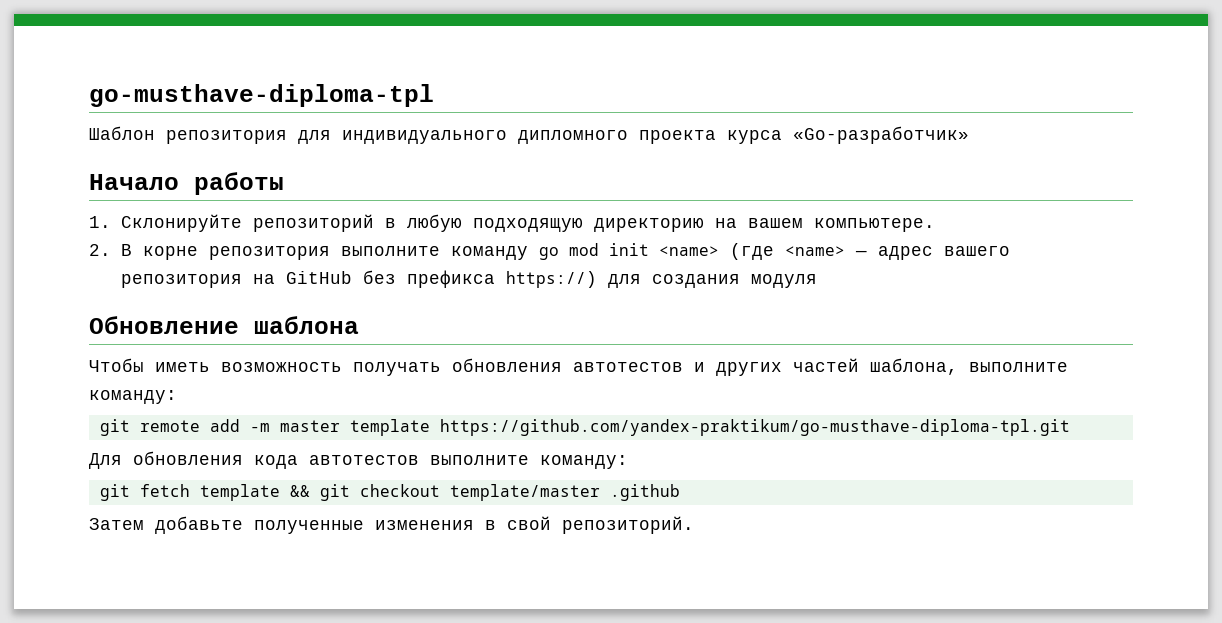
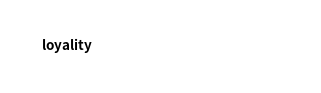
[89,84,434,107] [89,126,969,144] [89,172,284,195] [89,214,936,232] [89,243,1011,260] [121,270,818,288] [89,316,359,334] [89,358,1068,376] [89,390,177,404] [99,419,1070,436] [89,451,628,469] [99,484,680,501] [89,516,694,534] go-musthave-diploma-tpl // Шаблон репозитория для индивидуального дипломного проекта курса «Go-разработчик» // Начало работы // 1. Склонируйте репозиторий в любую подходящую директорию на вашем компьютере. // 2. В корне репозитория выполните команду go mod init <name> (где <name> — адрес вашего репозитория на GitHub без префикса https://) для создания модуля // Обновление шаблона // Чтобы иметь возможность получать обновления автотестов и других частей шаблона, выполните команду: // git remote add -m master template https://github.com/yandex-praktikum/go-musthave-diploma-tpl.git // Для обновления кода автотестов выполните команду: // git fetch template && git checkout template/master .github // Затем добавьте полученные изменения в свой репозиторий. -> [42,38,92,53] loyality

